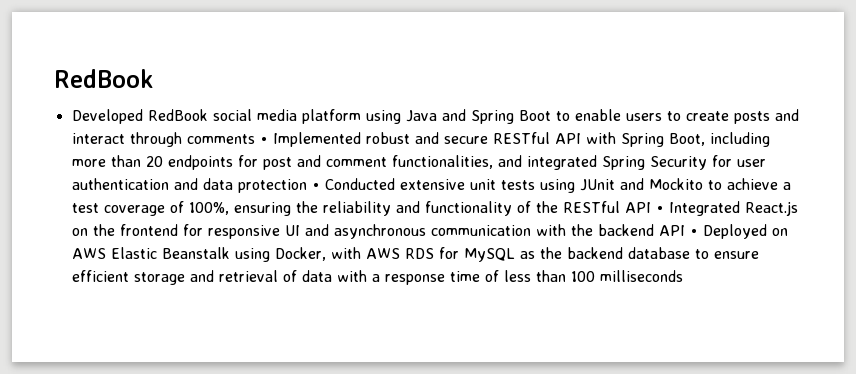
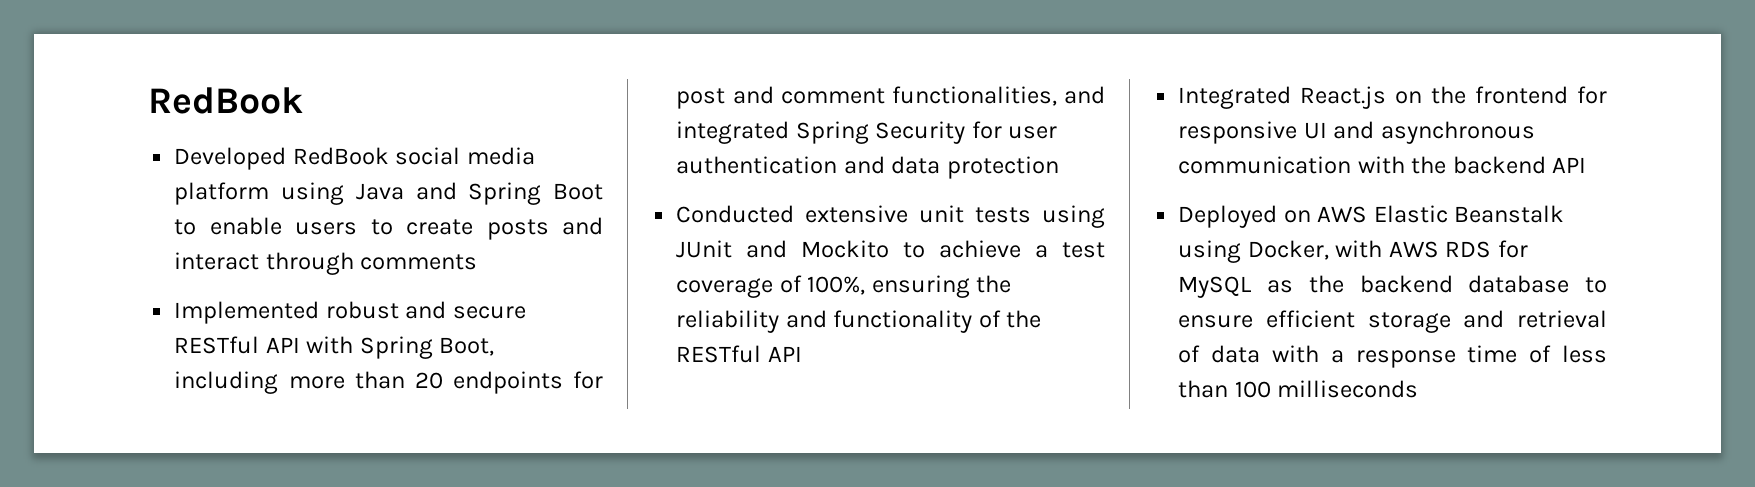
[259,137,268,144] • -> (478, 262) //
[311,183,320,190] • -> (1059, 167) //
[655,206,664,213] • -> (802, 354) //
[689,229,698,236] • -> (1587, 165) //

